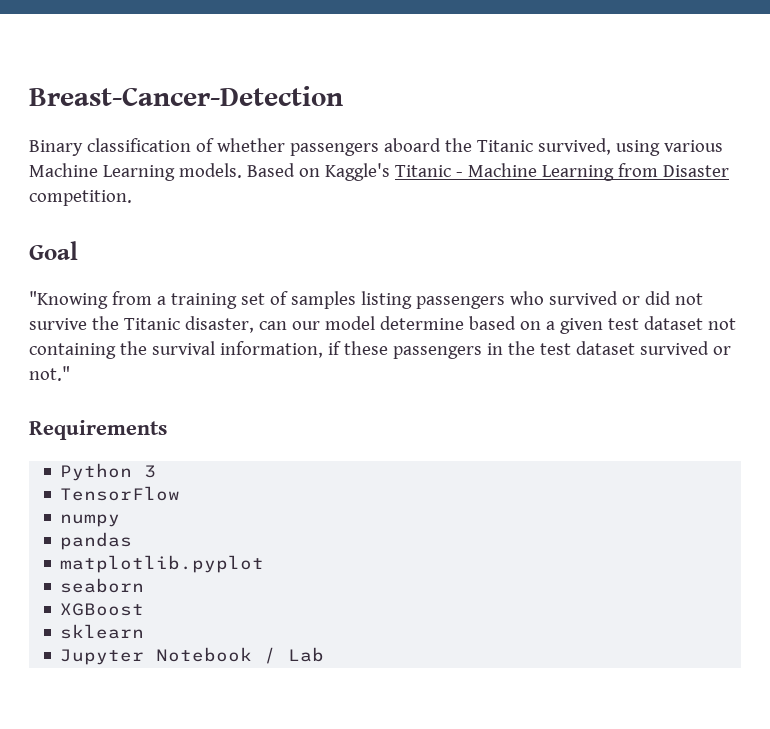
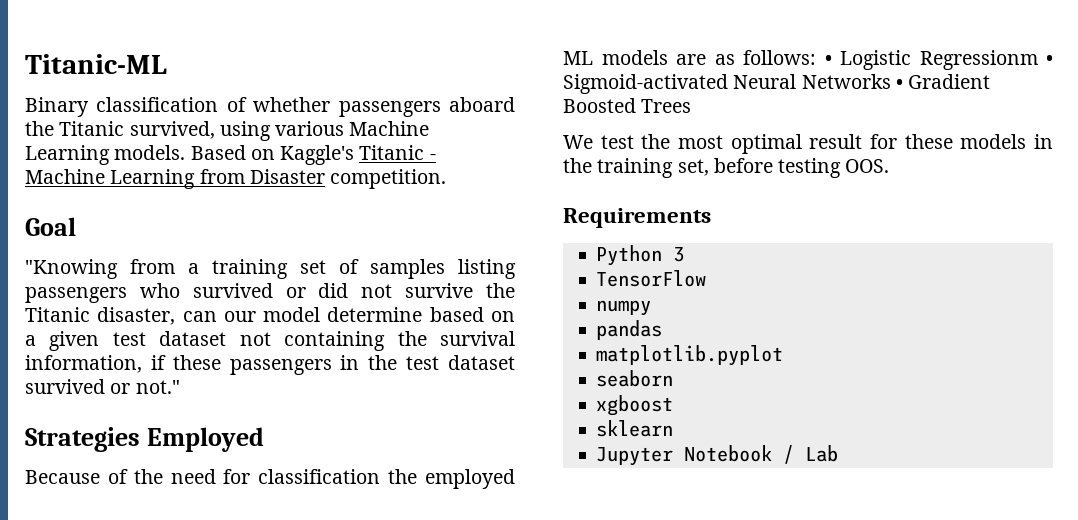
[29,86,343,106] Breast-Cancer-Detection -> [25,54,167,74] Titanic-ML
(70, 373) none -> [25,427,265,452] [25,469,515,489] [563,50,1053,70] [563,74,991,94] [563,98,692,113] [563,134,1053,154] [563,158,890,178] // Strategies Employed // Because of the need for classification the employed ML models are as follows: • Logistic Regressionm • Sigmoid-activated Neural Networks • Gradient Boosted Trees // We test the most optimal result for these models in the training set, before testing OOS.
[60,603,145,616] XGBoost -> [596,395,674,416] xgboost

